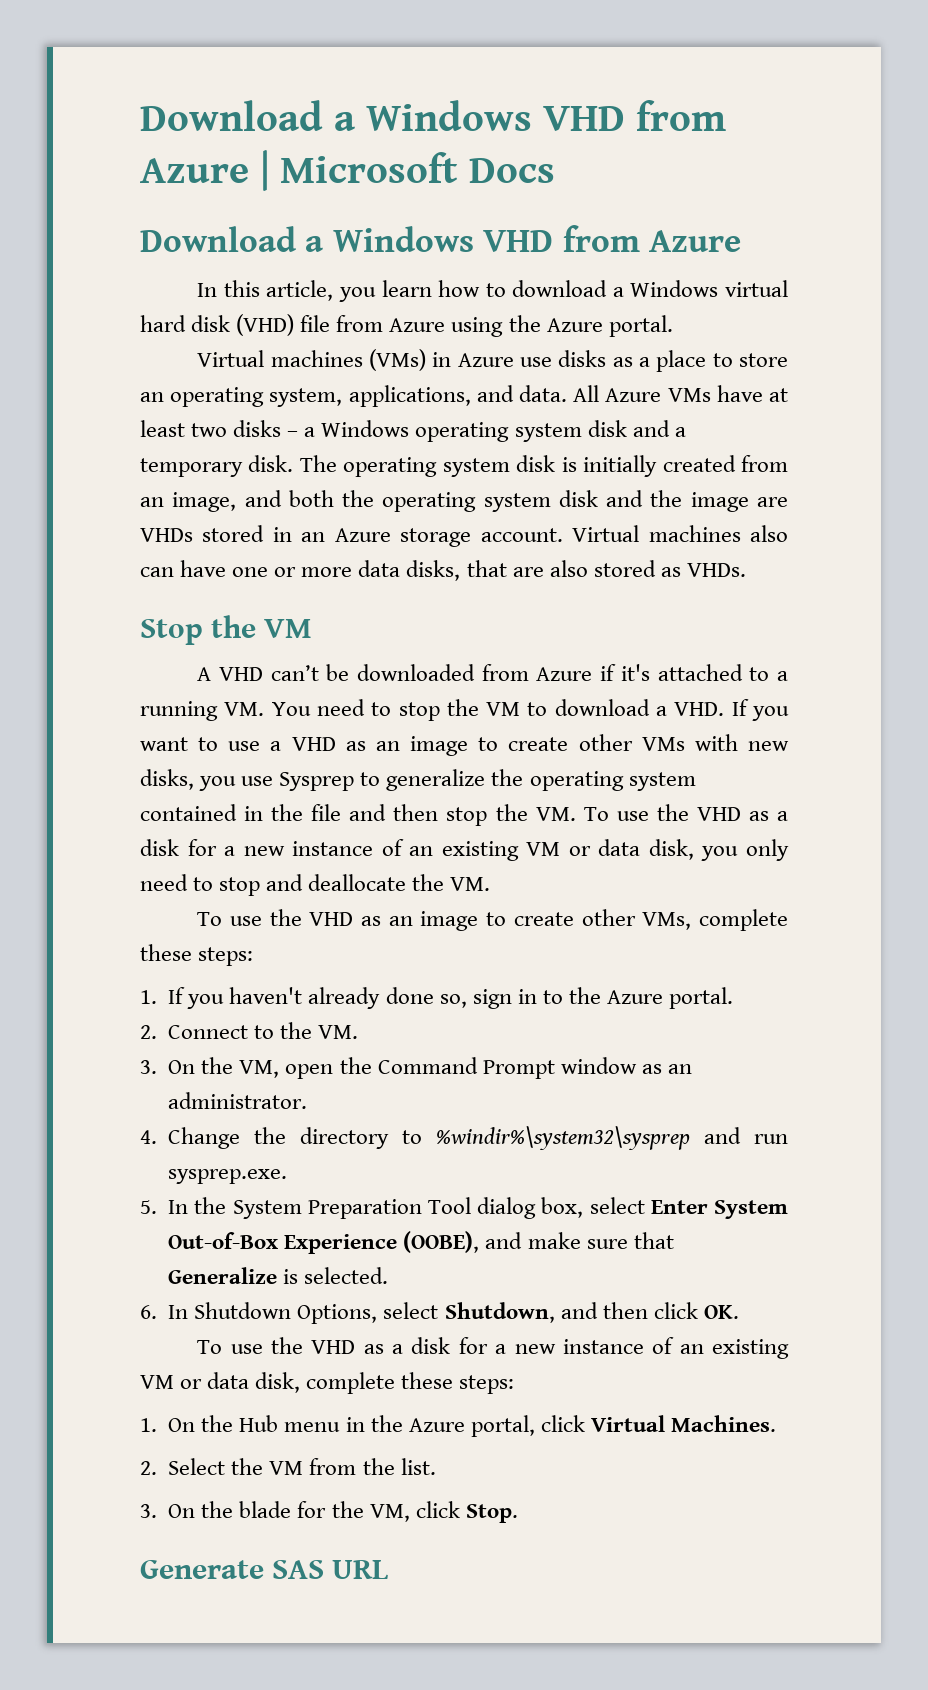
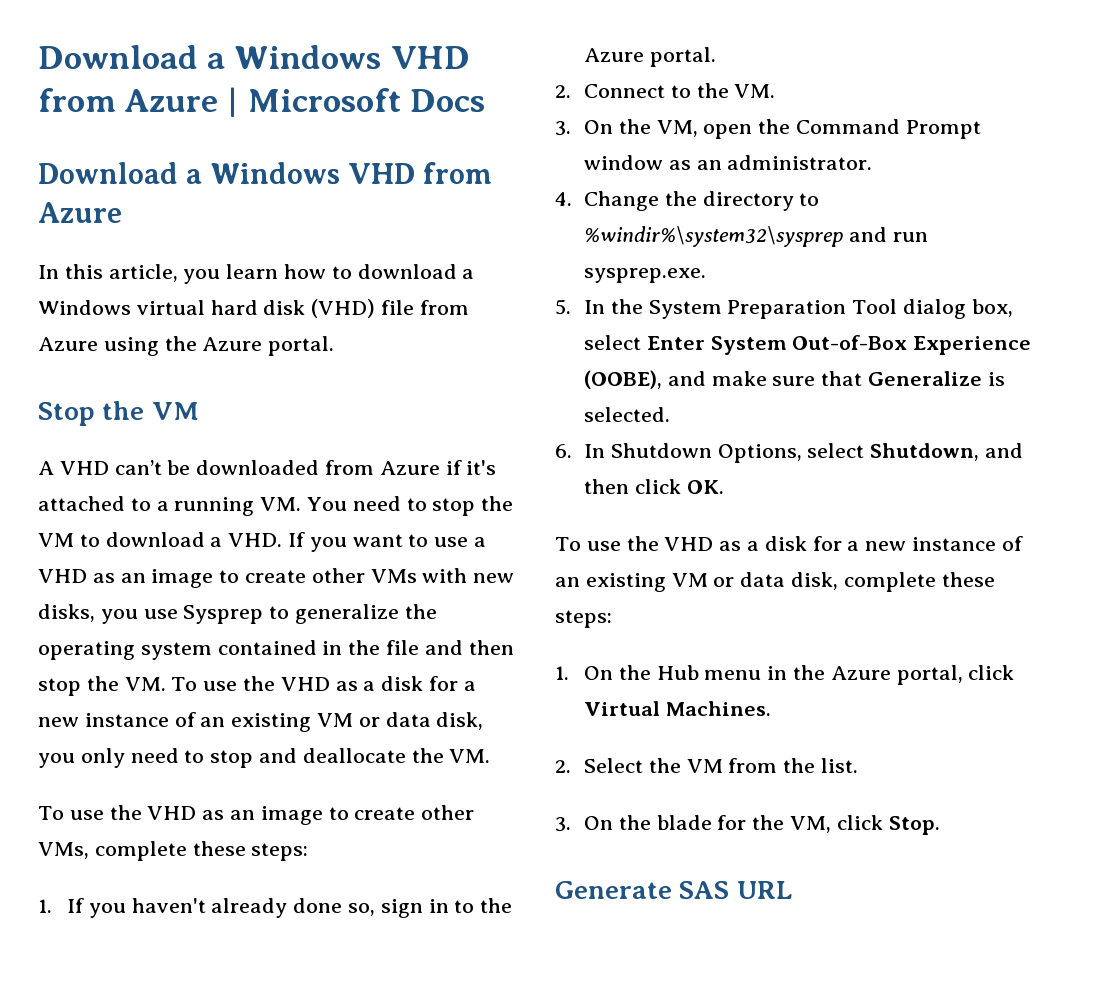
[197,349,789,372] [140,385,789,407] [140,420,686,442] [140,455,788,477] [140,490,788,512] [140,525,788,547] [140,560,746,581] // Virtual machines (VMs) in Azure use disks as a place to store an operating system, applications, and data. All Azure VMs have at least two disks – a Windows operating system disk and a temporary disk. The operating system disk is initially created from an image, and both the operating system disk and the image are VHDs stored in an Azure storage account. Virtual machines also can have one or more data disks, that are also stored as VHDs. -> (335, 346) none

